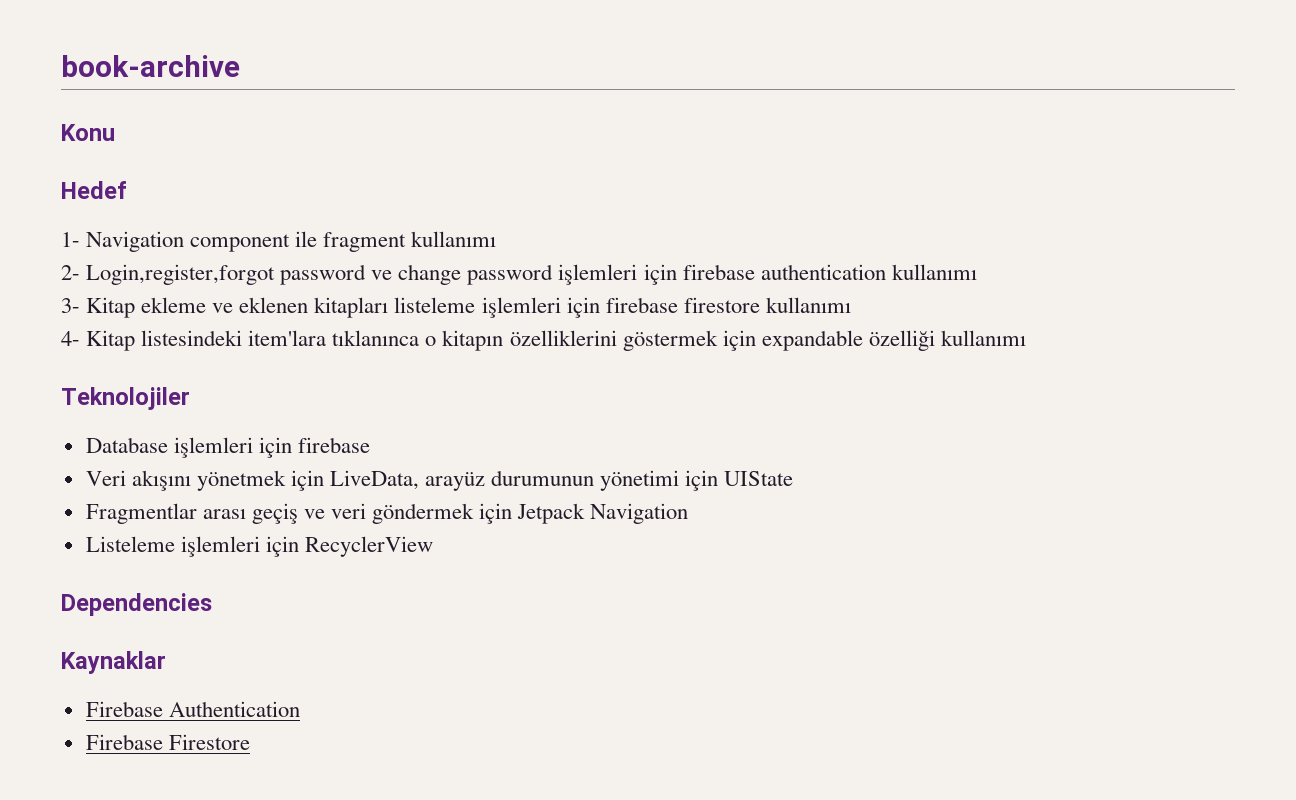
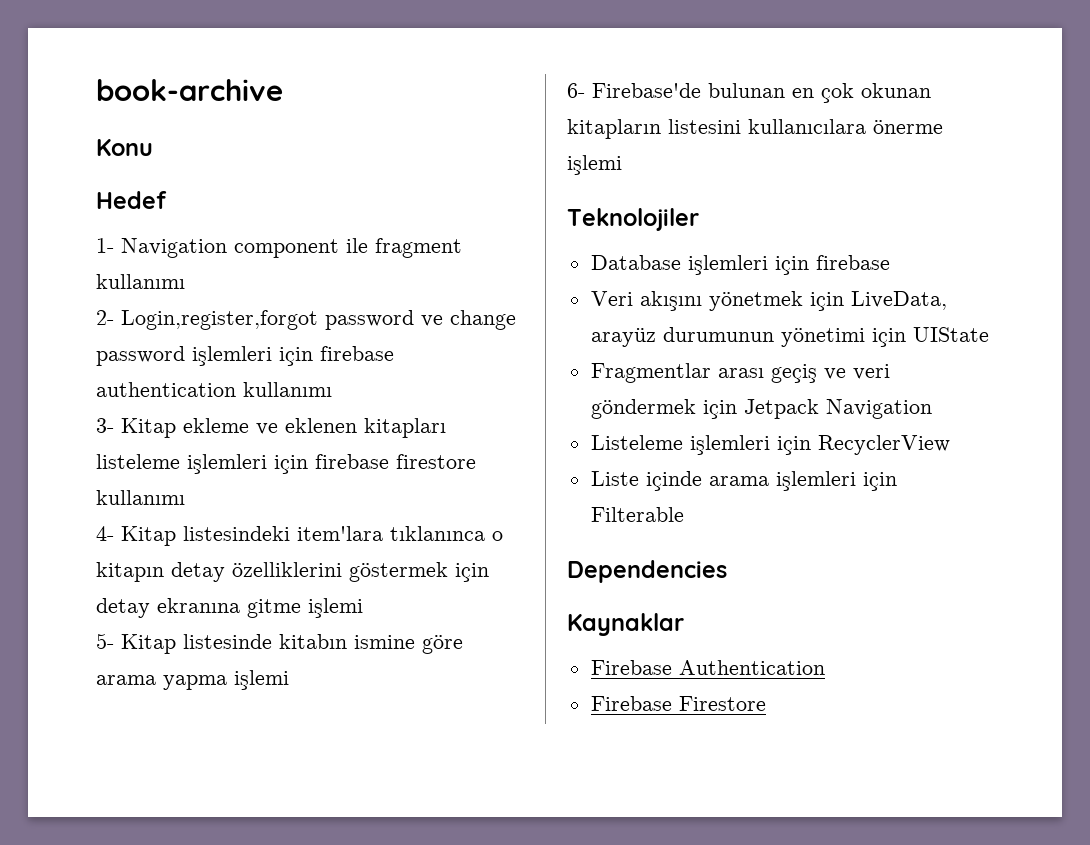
(504, 340) none -> [171,562,225,582] detay
[761,330,1026,351] expandable özelliği kullanımı -> [96,598,363,618] [96,633,463,654] [96,670,289,690] [567,83,931,103] [567,119,943,139] [567,155,622,175] detay ekranına gitme işlemi // 5- Kitap listesinde kitabın ismine göre arama yapma işlemi // 6- Firebase'de bulunan en çok okunan kitapların listesini kullanıcılara önerme işlemi
(433, 546) none -> [590,471,897,491] [590,507,684,522] // Liste içinde arama işlemleri için Filterable

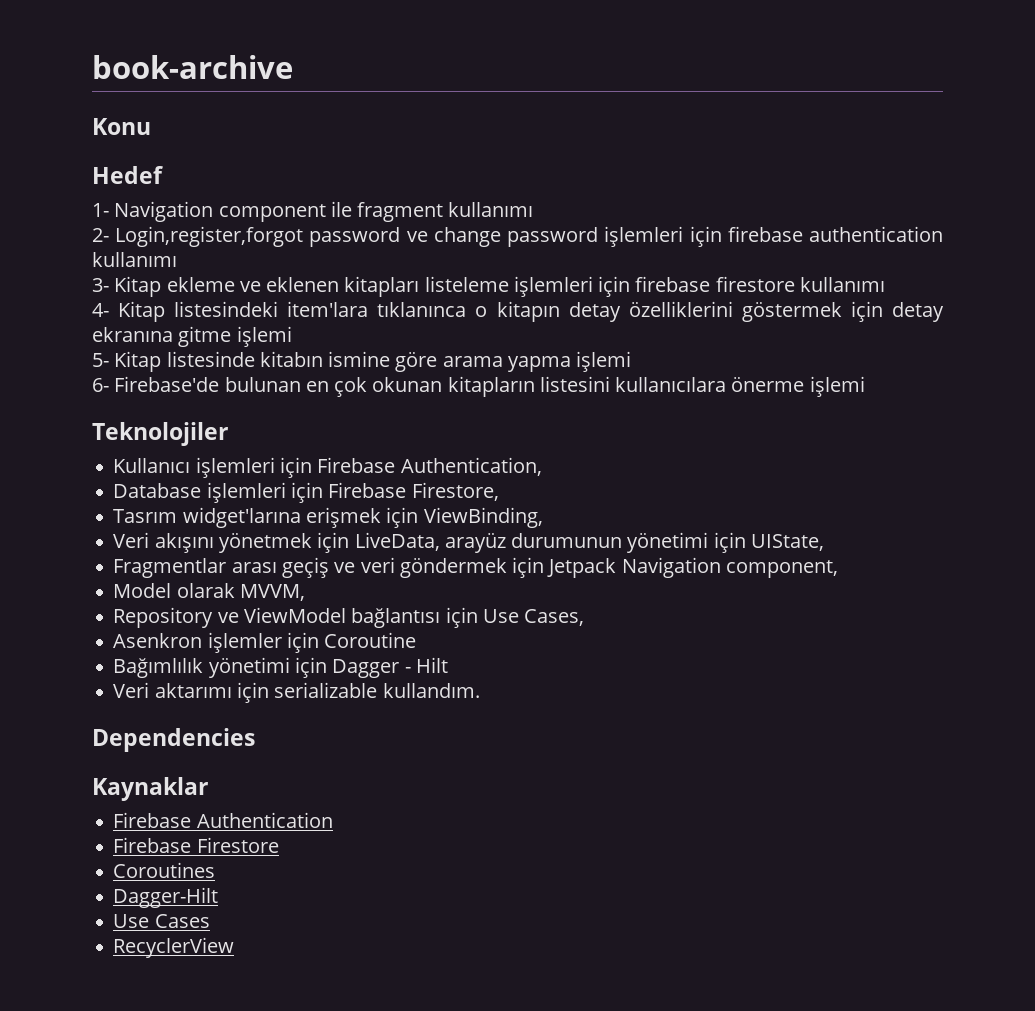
[590,255,890,275] Database işlemleri için firebase -> [113,457,542,478] [113,482,499,503] [113,507,543,528] Kullanıcı işlemleri için Firebase Authentication, // Database işlemleri için Firebase Firestore, // Tasrım widget'larına erişmek için ViewBinding,
[912,327,989,342] UIState -> [750,534,824,551] UIState,
[590,435,950,455] [590,471,897,491] [590,507,684,522] // Listeleme işlemleri için RecyclerView // Liste içinde arama işlemleri için Filterable -> [725,560,838,578] [113,583,305,601] [113,607,585,628] [113,632,417,653] [113,657,448,678] [113,682,480,703] component, // Model olarak MVVM, // Repository ve ViewModel bağlantısı için Use Cases, // Asenkron işlemler için Coroutine // Bağımlılık yönetimi için Dagger - Hilt // Veri aktarımı için serializable kullandım.
(766, 703) none -> [113,862,216,878] [113,887,219,908] [113,914,210,928] [113,937,235,958] // Coroutines // Dagger-Hilt // Use Cases // RecyclerView

